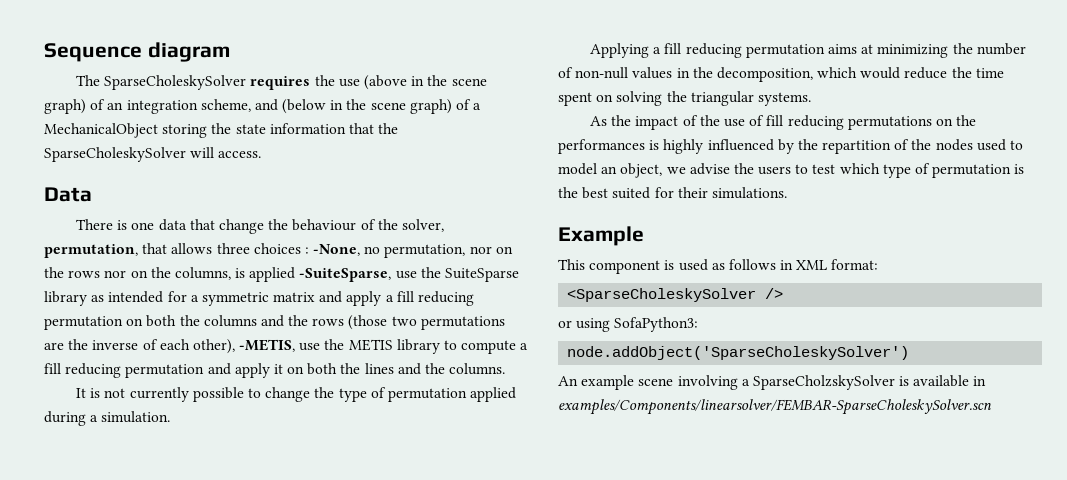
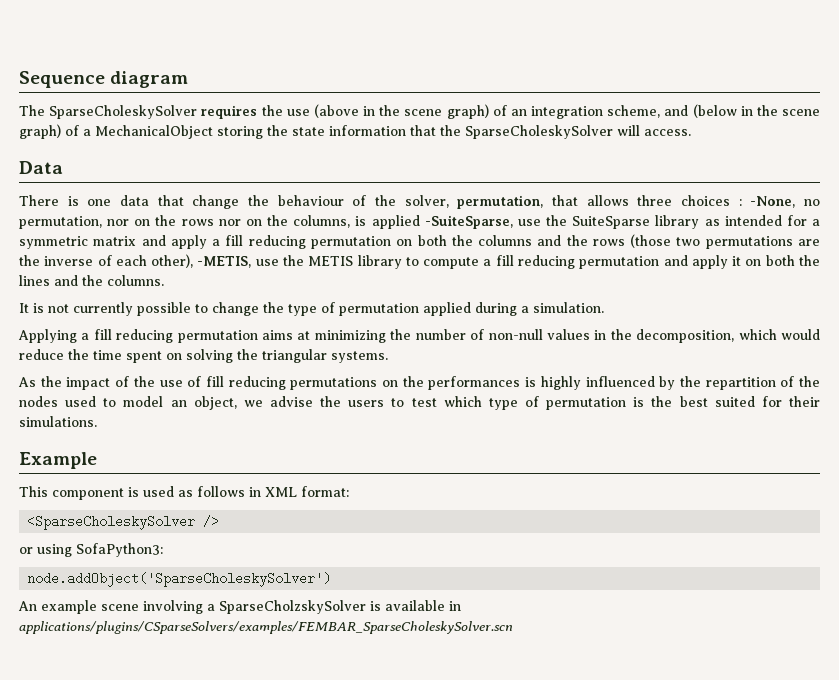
[558,399,992,415] examples/Components/linearsolver/FEMBAR-SparseCholeskySolver.scn -> [19,621,513,634] applications/plugins/CSparseSolvers/examples/FEMBAR_SparseCholeskySolver.scn

